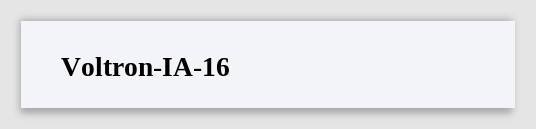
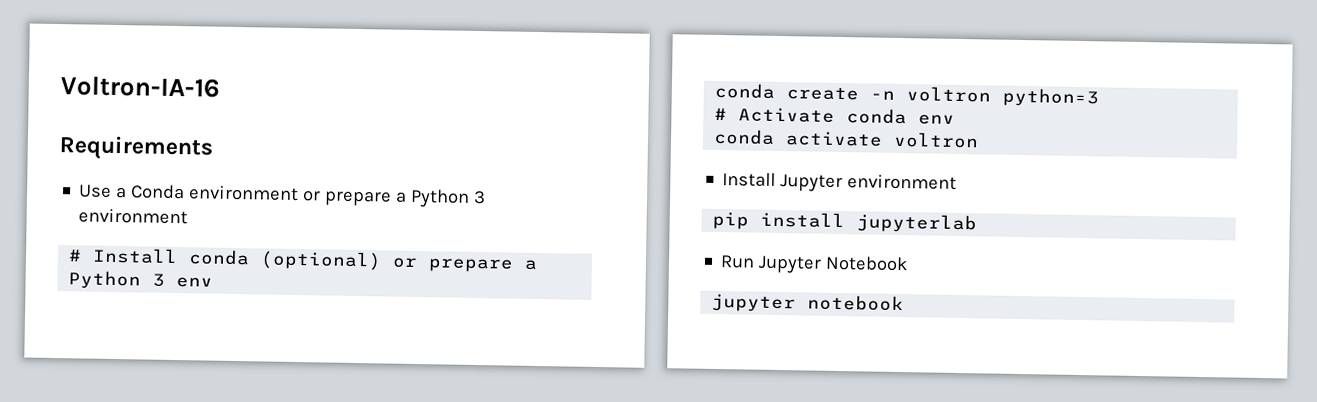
(230, 66) none -> [59,135,213,161] [78,184,487,208] [78,208,189,225] [68,247,539,273] [68,270,214,290] [714,82,1100,108] [714,107,956,125] [713,128,980,149] [722,172,958,193] [712,211,978,234] [720,255,909,274] [711,293,905,313] // Requirements // Use a Conda environment or prepare a Python 3 environment // # Install conda (optional) or prepare a Python 3 env // conda create -n voltron python=3 // # Activate conda env // conda activate voltron // Install Jupyter environment // pip install jupyterlab // Run Jupyter Notebook // jupyter notebook

